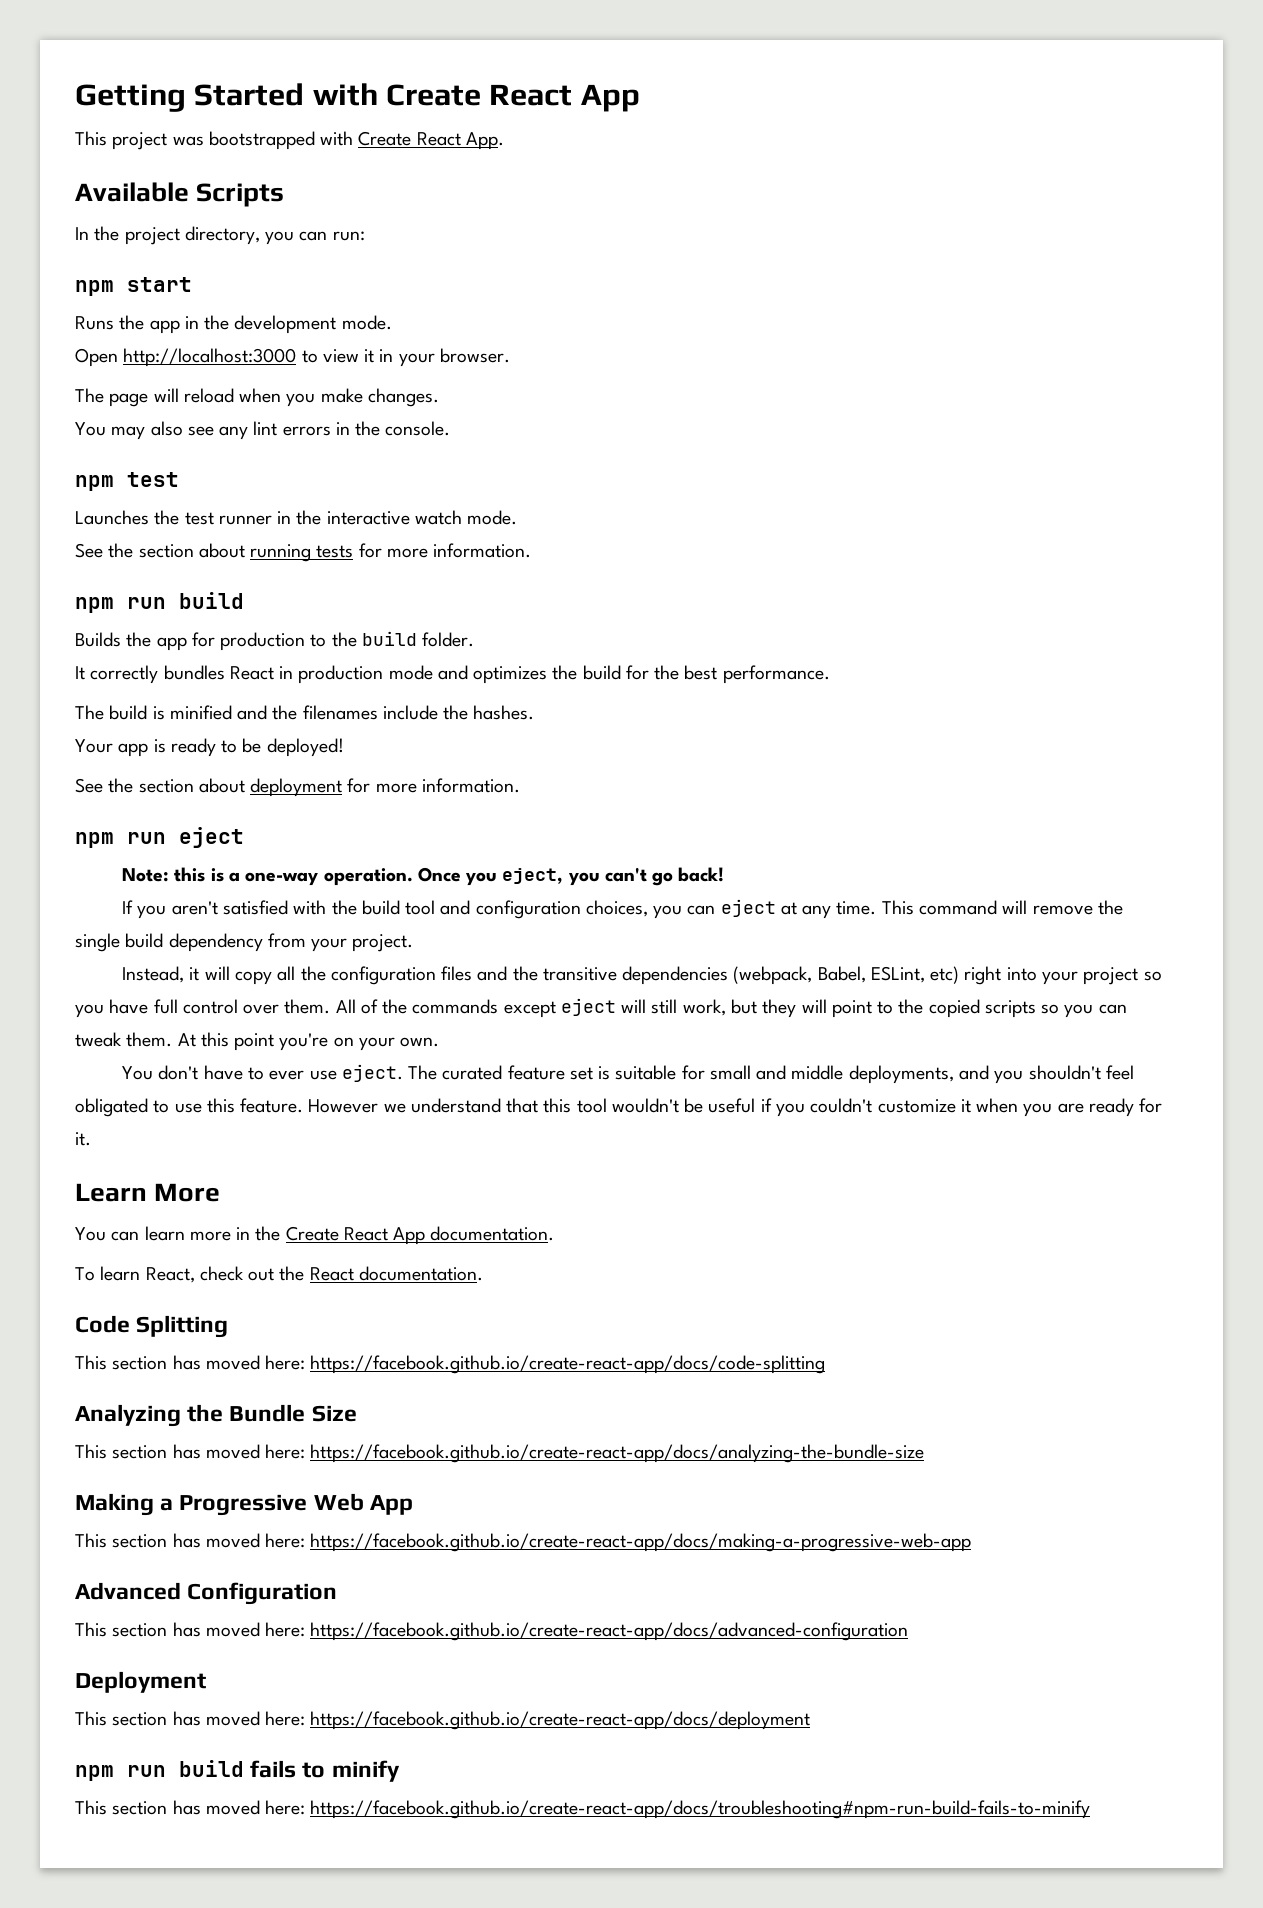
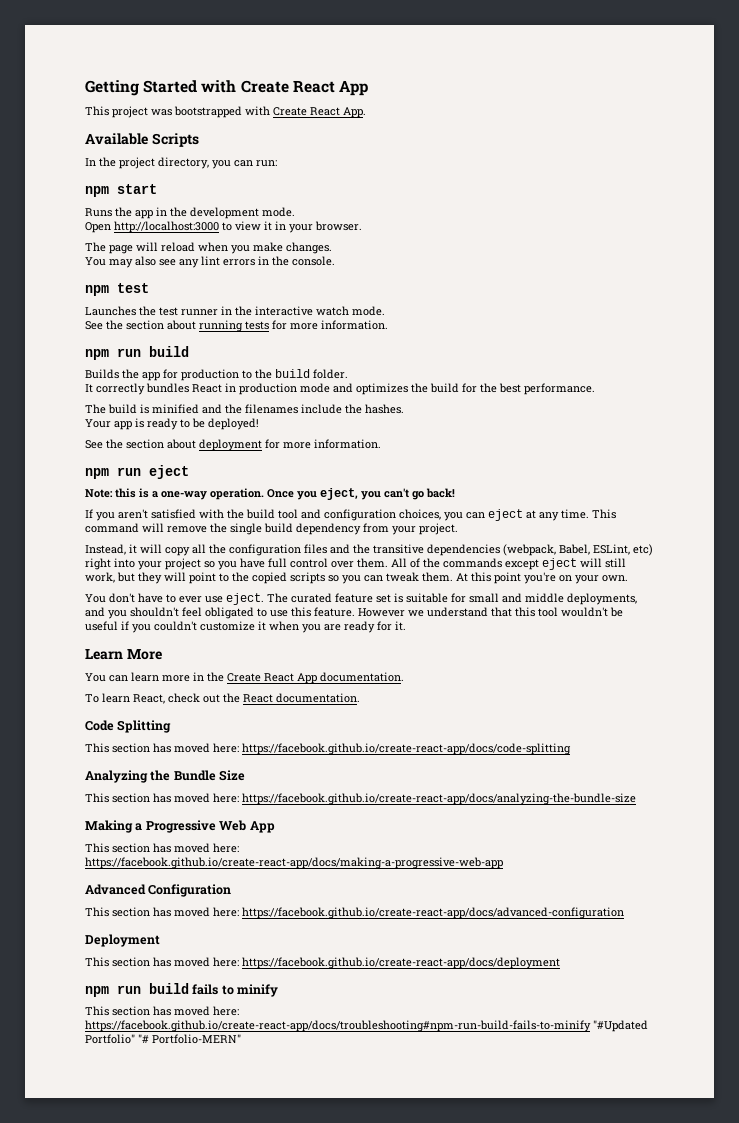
(1091, 1809) none -> [593,1020,648,1032] [85,1034,241,1044] "#Updated Portfolio" "# Portfolio-MERN"

